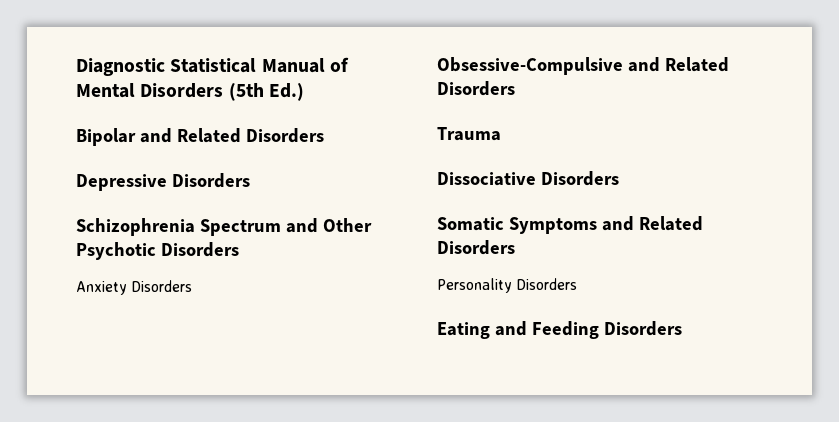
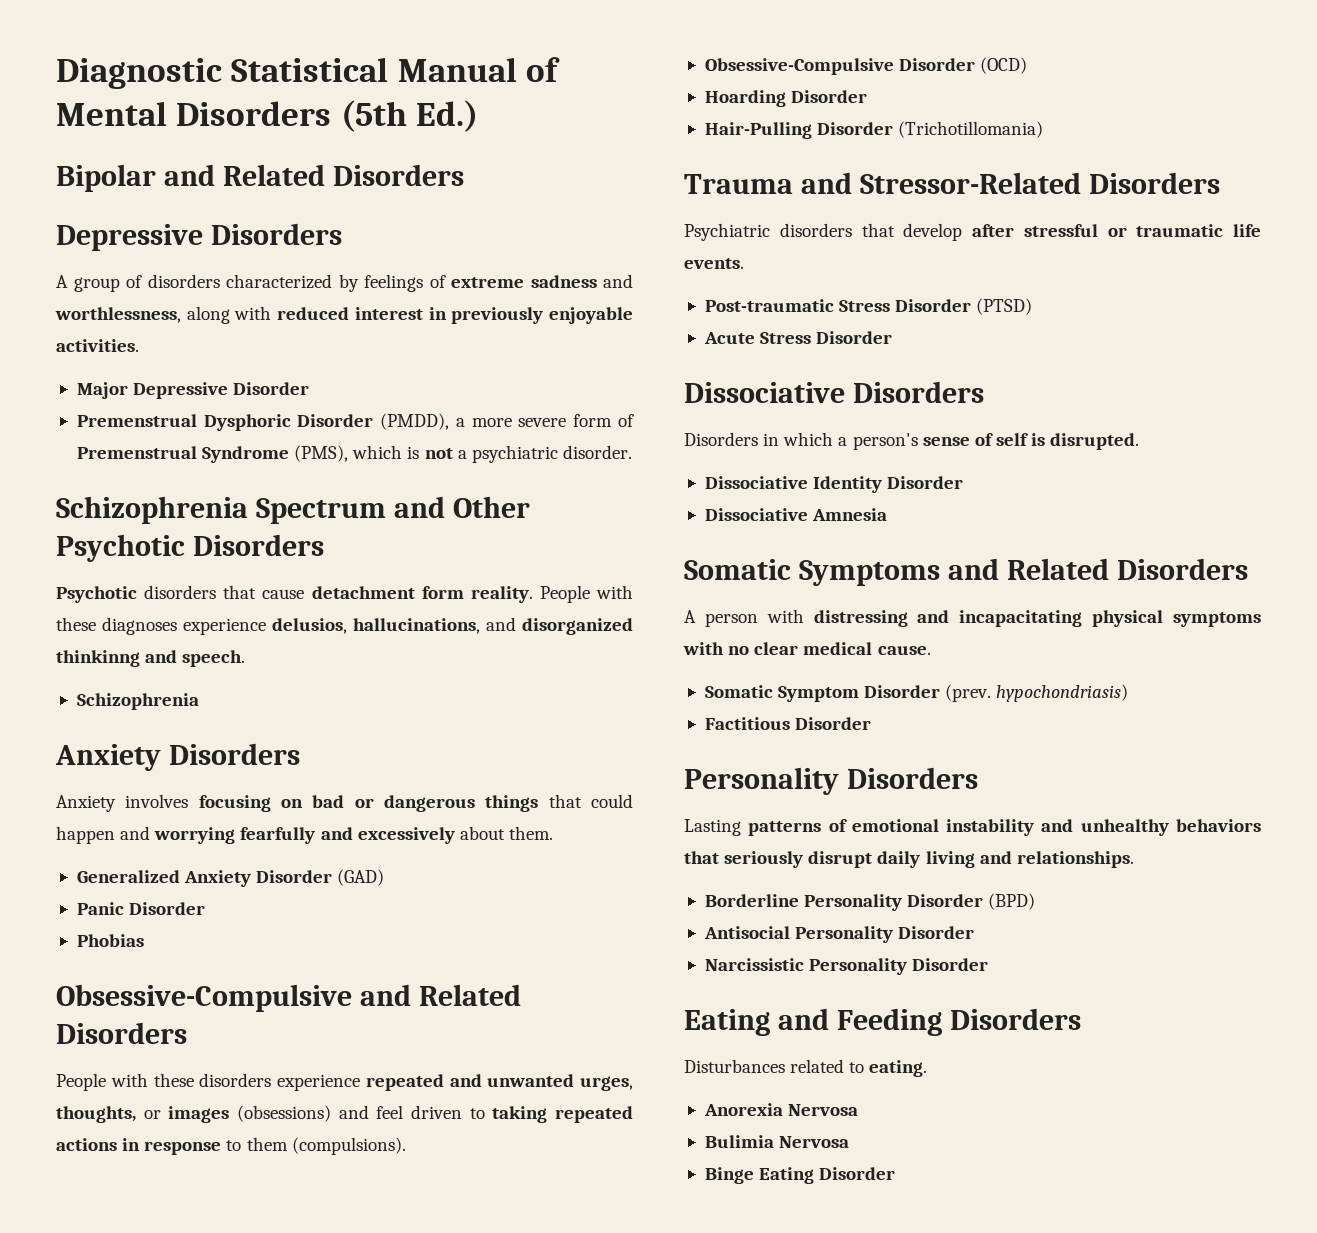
(250, 180) none -> [56,274,633,292] [55,306,633,324] [56,339,139,352] [76,382,310,399] [76,413,635,431] [76,445,632,463] // A group of disorders characterized by feelings of extreme sadness and worthlessness, along with reduced interest in previously enjoyable activities. // Major Depressive Disorder // Premenstrual Dysphoric Disorder (PMDD), a more severe form of Premenstrual Syndrome (PMS), which is not a psychiatric disorder.
[76,280,193,295] [437,57,729,75] [437,81,515,96] [437,127,501,141] [437,171,619,186] Anxiety Disorders // Obsessive-Compulsive and Related Disorders // Trauma // Dissociative Disorders -> [56,585,633,603] [56,617,633,635] [56,650,246,667] [76,693,199,710] [55,743,300,771] [56,794,633,812] [56,826,553,844] [76,869,385,887] [76,902,206,915] [76,934,144,947] [56,984,521,1012] [56,1022,187,1044] [56,1073,633,1091] [56,1105,634,1123] [56,1137,406,1155] [704,57,1028,75] [704,90,868,107] [704,121,1044,139] [684,172,1220,194] [684,223,1261,241] [684,258,744,269] [704,298,1033,315] [703,331,893,344] [684,381,984,403] [684,432,1140,450] [704,476,964,493] [704,508,888,521] Psychotic disorders that cause detachment form reality. People with these diagnoses experience delusios, hallucinations, and disorganized thinkinng and speech. // Schizophrenia // Anxiety Disorders // Anxiety involves focusing on bad or dangerous things that could happen and worrying fearfully and excessively about them. // Generalized Anxiety Disorder (GAD) // Panic Disorder // Phobias // Obsessive-Compulsive and Related Disorders // People with these disorders experience repeated and unwanted urges, thoughts, or images (obsessions) and feel driven to taking repeated actions in response to them (compulsions). // Obsessive-Compulsive Disorder (OCD) // Hoarding Disorder // Hair-Pulling Disorder (Trichotillomania) // Trauma and Stressor-Related Disorders // Psychiatric disorders that develop after stressful or traumatic life events. // Post-traumatic Stress Disorder (PTSD) // Acute Stress Disorder // Dissociative Disorders // Disorders in which a person's sense of self is disrupted. // Dissociative Identity Disorder // Dissociative Amnesia
[437,278,578,293] [437,321,682,339] Personality Disorders // Eating and Feeding Disorders -> [684,609,1261,627] [683,642,931,655] [704,684,1129,702] [704,717,872,730] [684,767,978,795] [684,819,1261,836] [684,851,1134,868] [704,893,1036,911] [703,926,975,943] [704,958,989,975] [684,1008,1081,1036] [684,1059,928,1077] [703,1103,859,1116] [704,1135,850,1148] [704,1167,896,1184] A person with distressing and incapacitating physical symptoms with no clear medical cause. // Somatic Symptom Disorder (prev. hypochondriasis) // Factitious Disorder // Personality Disorders // Lasting patterns of emotional instability and unhealthy behaviors that seriously disrupt daily living and relationships. // Borderline Personality Disorder (BPD) // Antisocial Personality Disorder // Narcissistic Personality Disorder // Eating and Feeding Disorders // Disturbances related to eating. // Anorexia Nervosa // Bulimia Nervosa // Binge Eating Disorder

